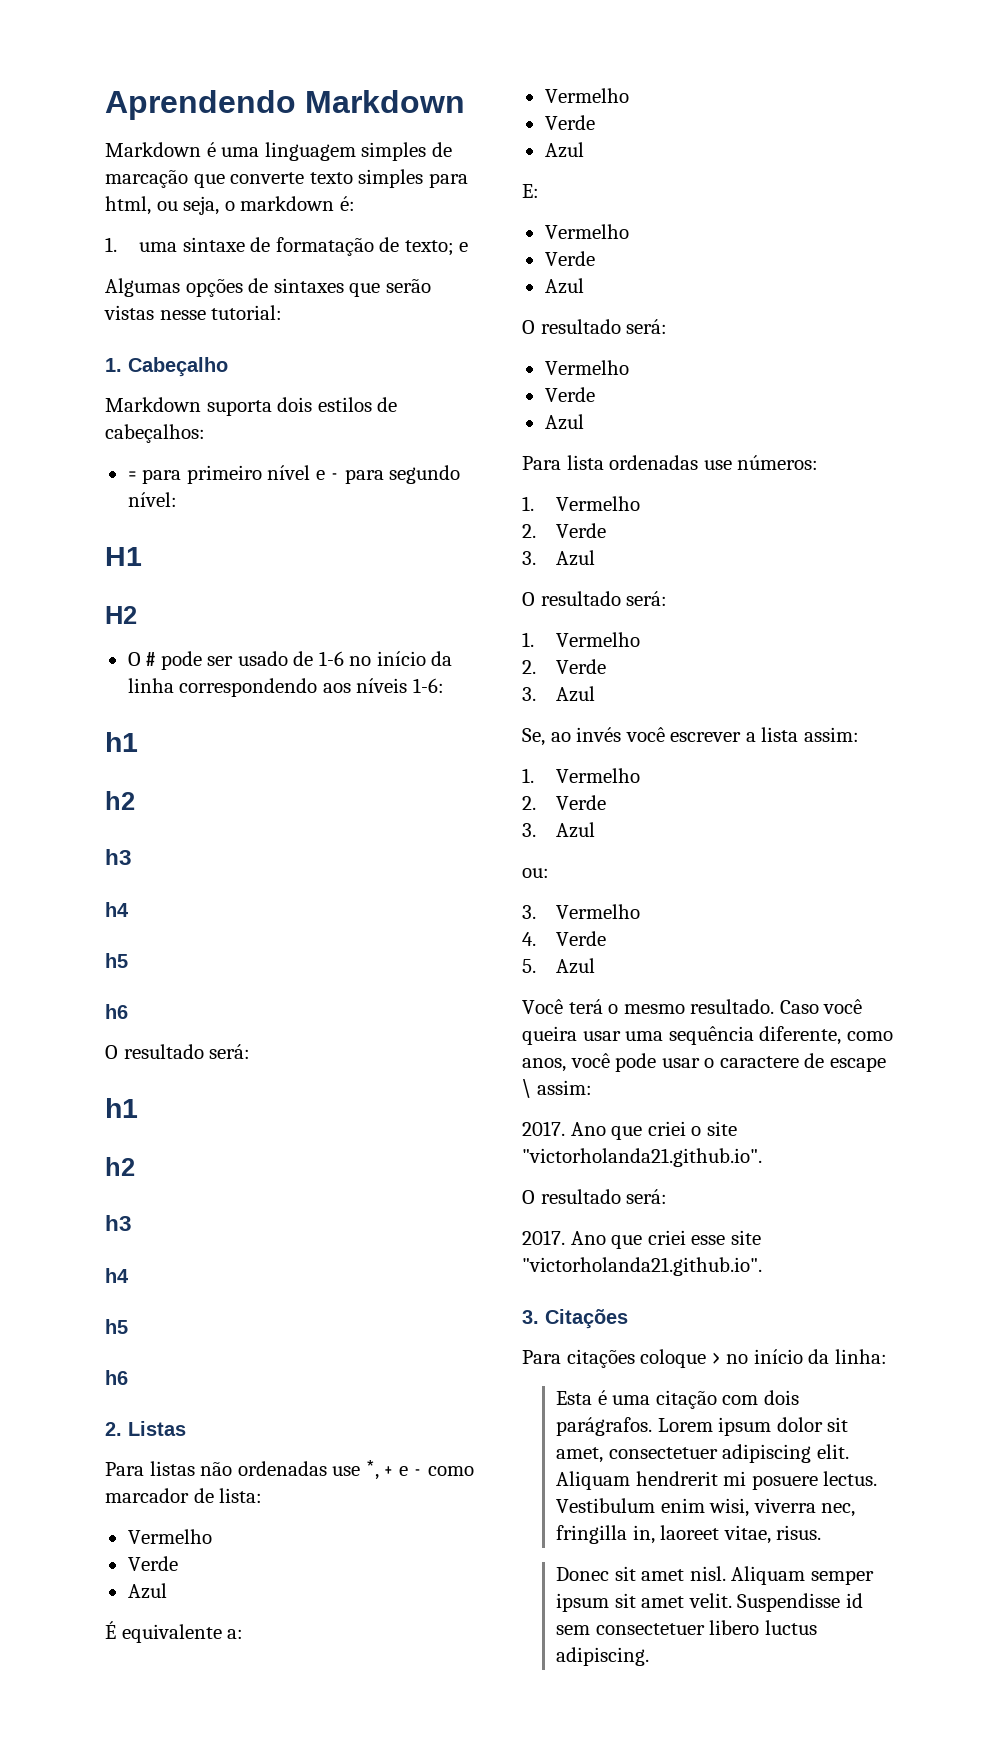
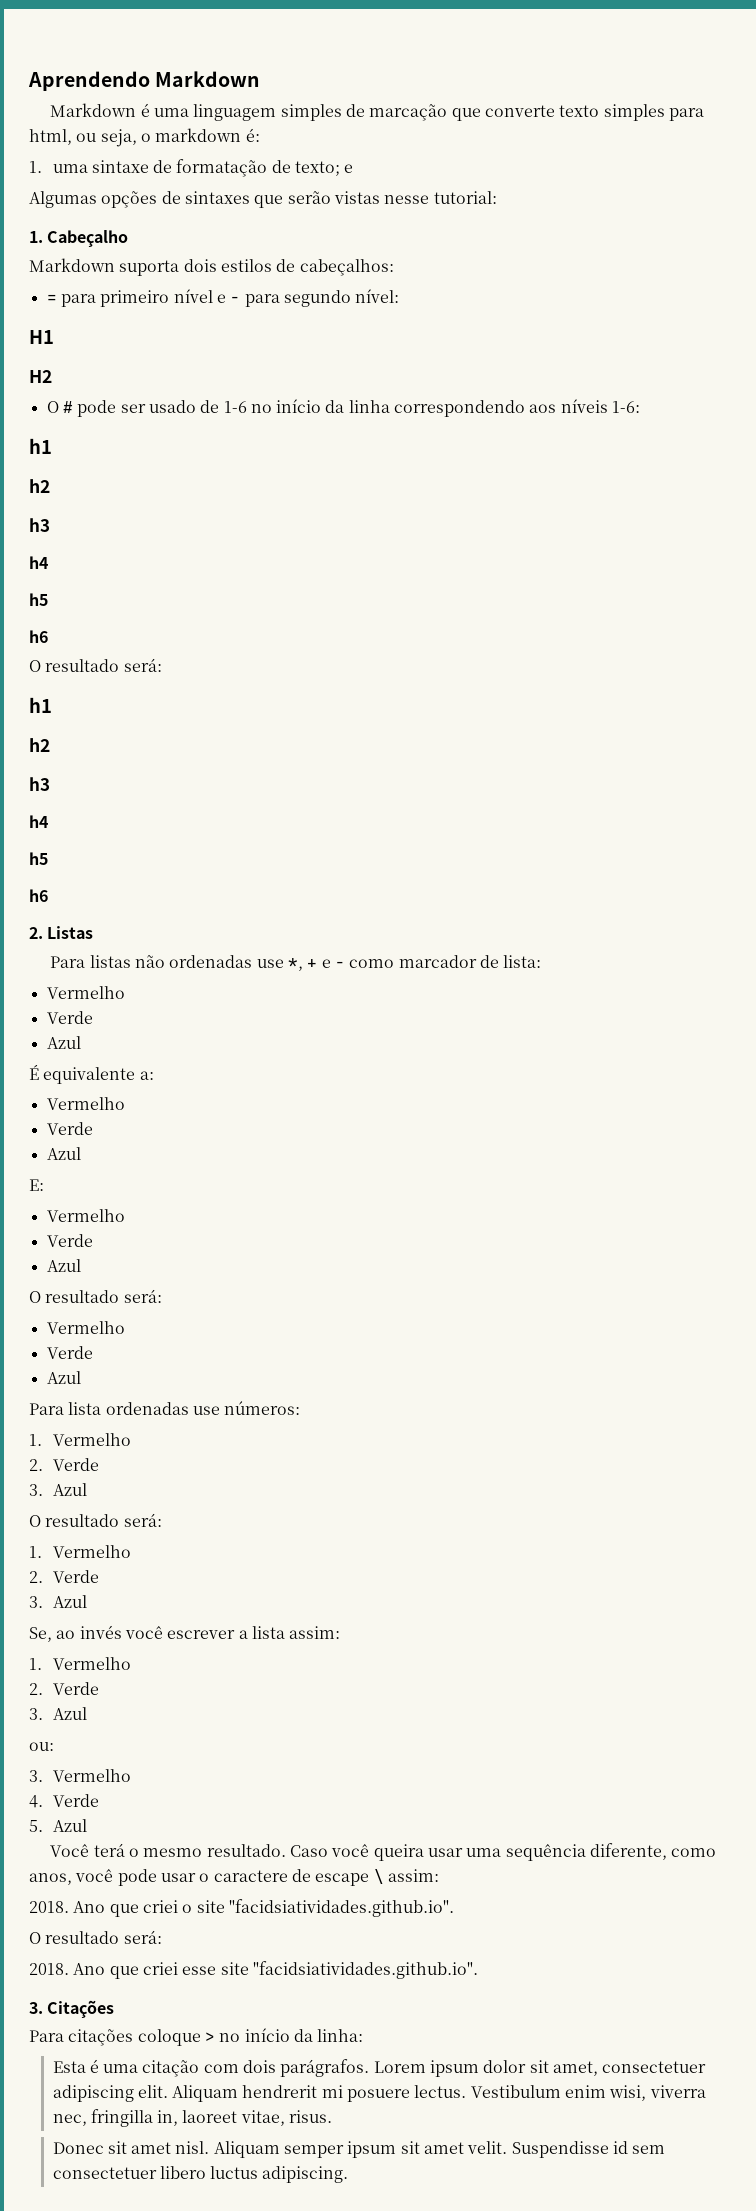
[522,1121,565,1136] 2017. -> [29,1901,69,1913] 2018.
[522,1148,762,1167] [522,1189,668,1204] [522,1230,565,1245] "victorholanda21.github.io". // O resultado será: // 2017. -> [228,1899,454,1917] [29,1930,162,1944] [29,1963,69,1975] "facidsiatividades.github.io". // O resultado será: // 2018.
[522,1257,762,1276] "victorholanda21.github.io". -> [252,1961,478,1979] "facidsiatividades.github.io".

